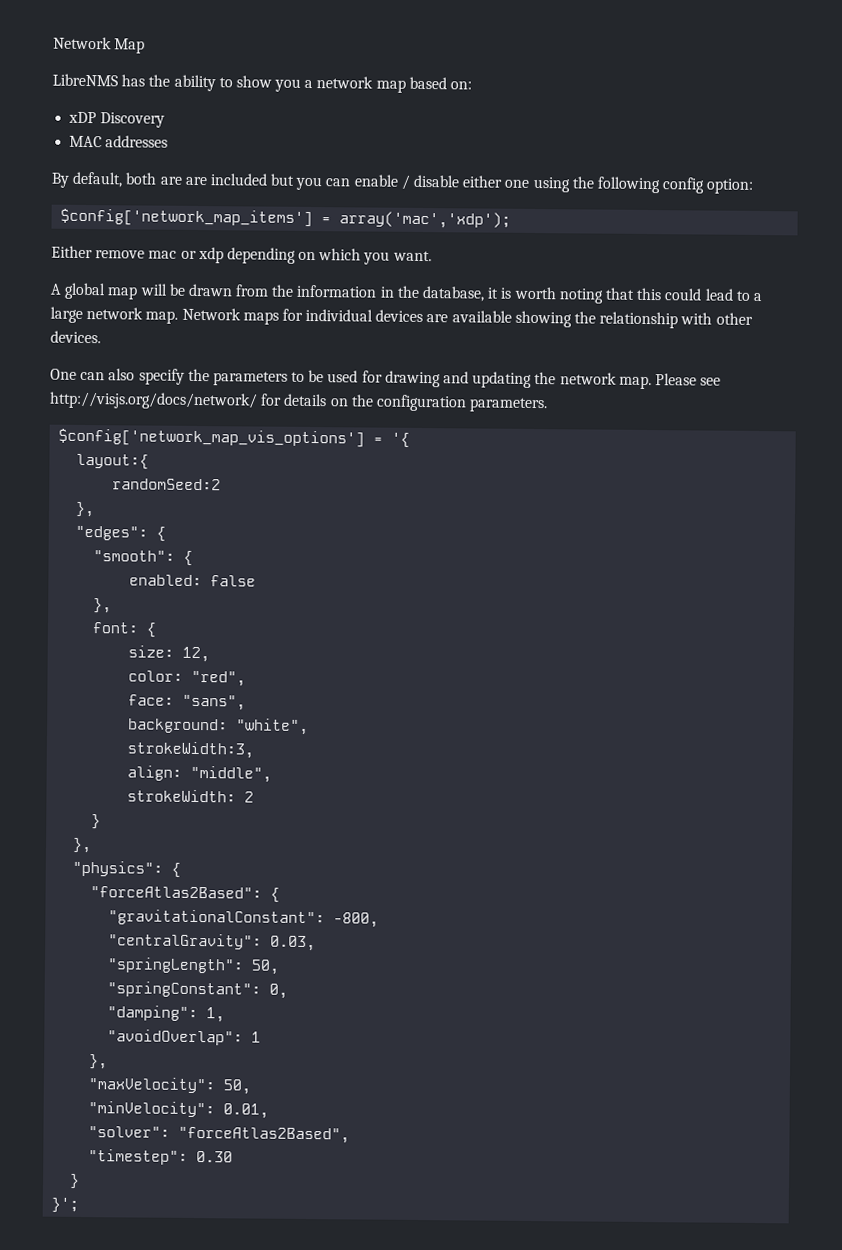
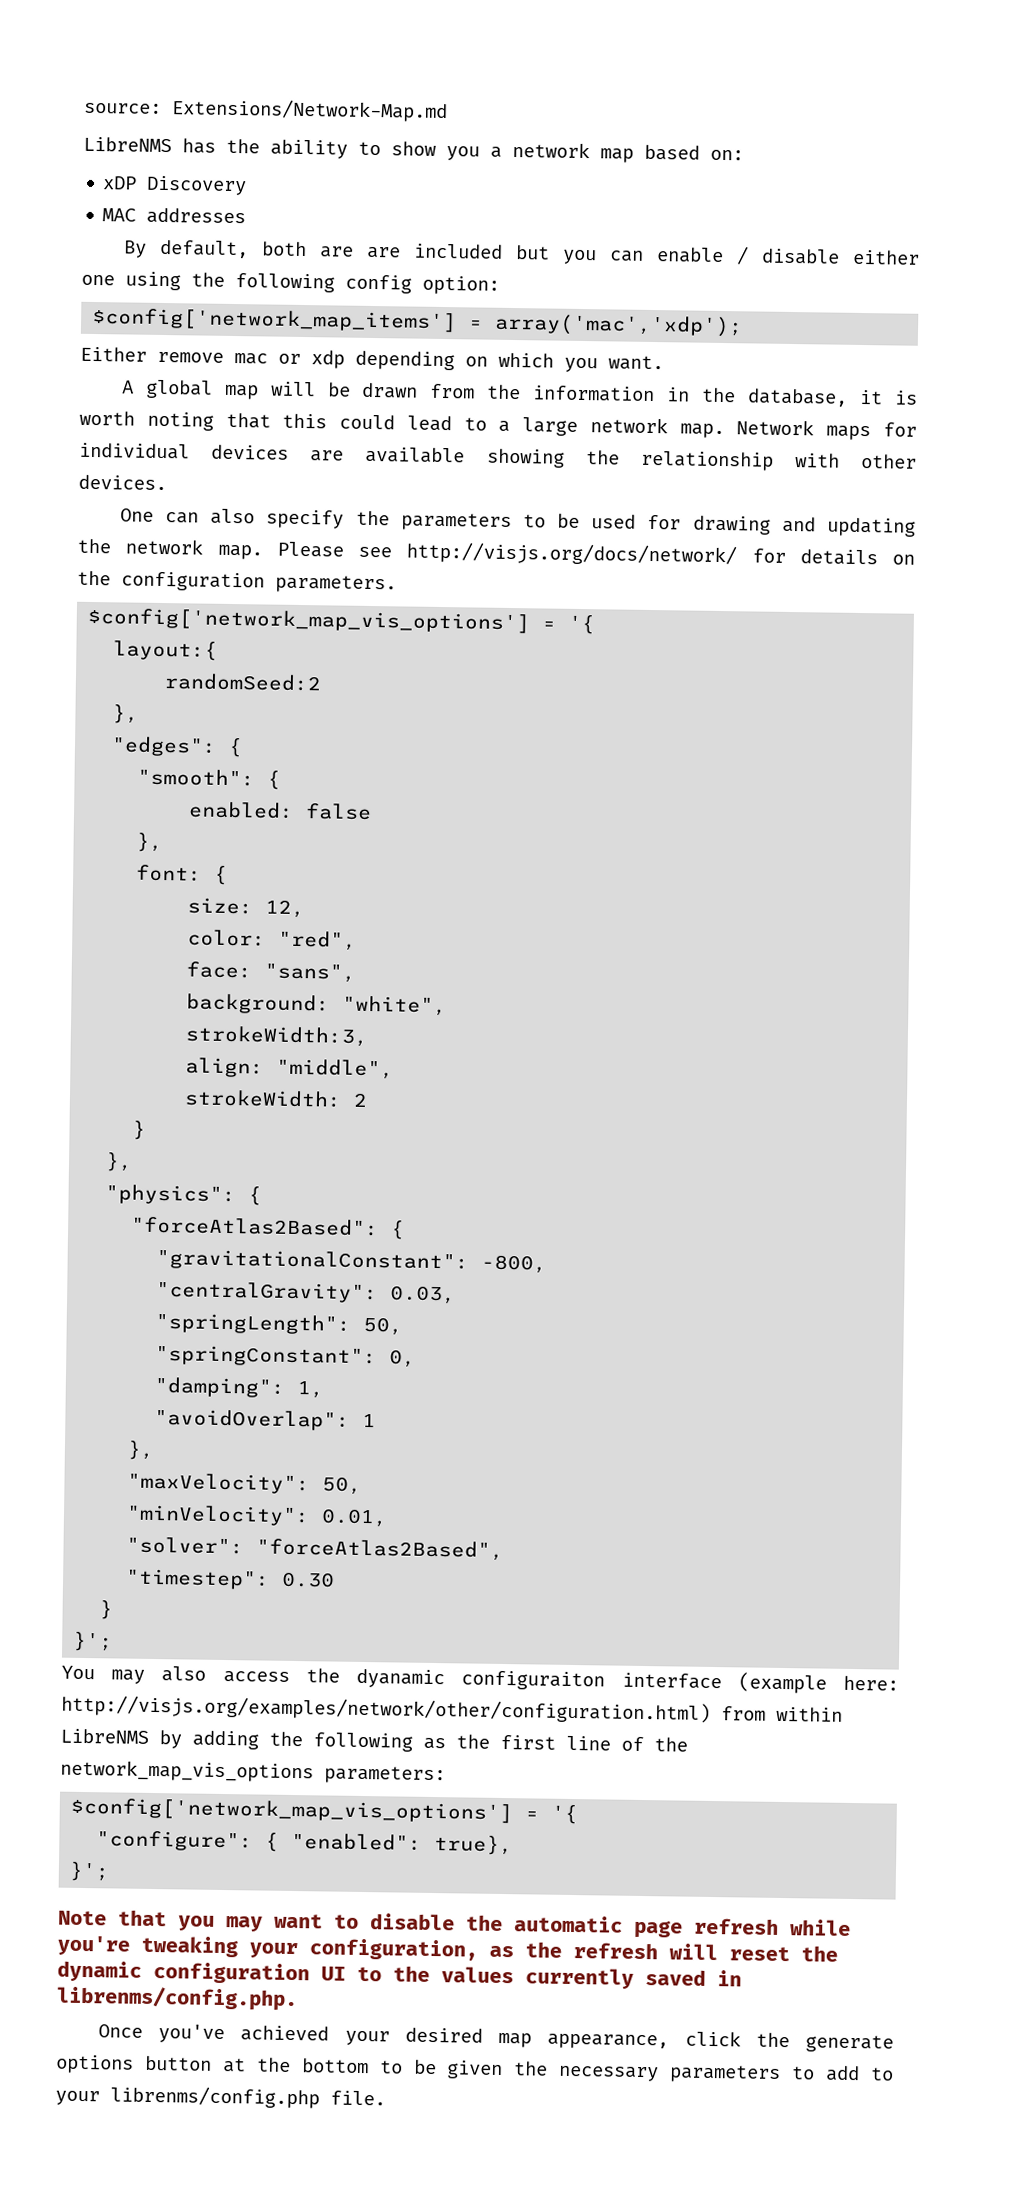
[53,36,146,54] Network Map -> [84,98,448,123] source: Extensions/Network-Map.md
(80, 1205) none -> [61,1665,899,1694] [61,1694,843,1724] [60,1728,688,1752] [60,1759,446,1785] [70,1797,579,1825] [96,1830,514,1856] [69,1861,111,1882] [58,1909,851,1939] [57,1935,838,1962] [57,1960,742,1989] [56,1985,298,2012] [97,2024,895,2053] [56,2054,894,2084] [55,2085,386,2109] // You may also access the dyanamic configuraiton interface (example here: http://visjs.org/examples/network/other/configuration.html) from within LibreNMS by adding the following as the first line of the network_map_vis_options parameters: // $config['network_map_vis_options'] = '{ // "configure": { "enabled": true}, // }'; // Note that you may want to disable the automatic page refresh while you're tweaking your configuration, as the refresh will reset the dynamic configuration UI to the values currently saved in librenms/config.php. // Once you've achieved your desired map appearance, click the generate options button at the bottom to be given the necessary parameters to add to your librenms/config.php file.

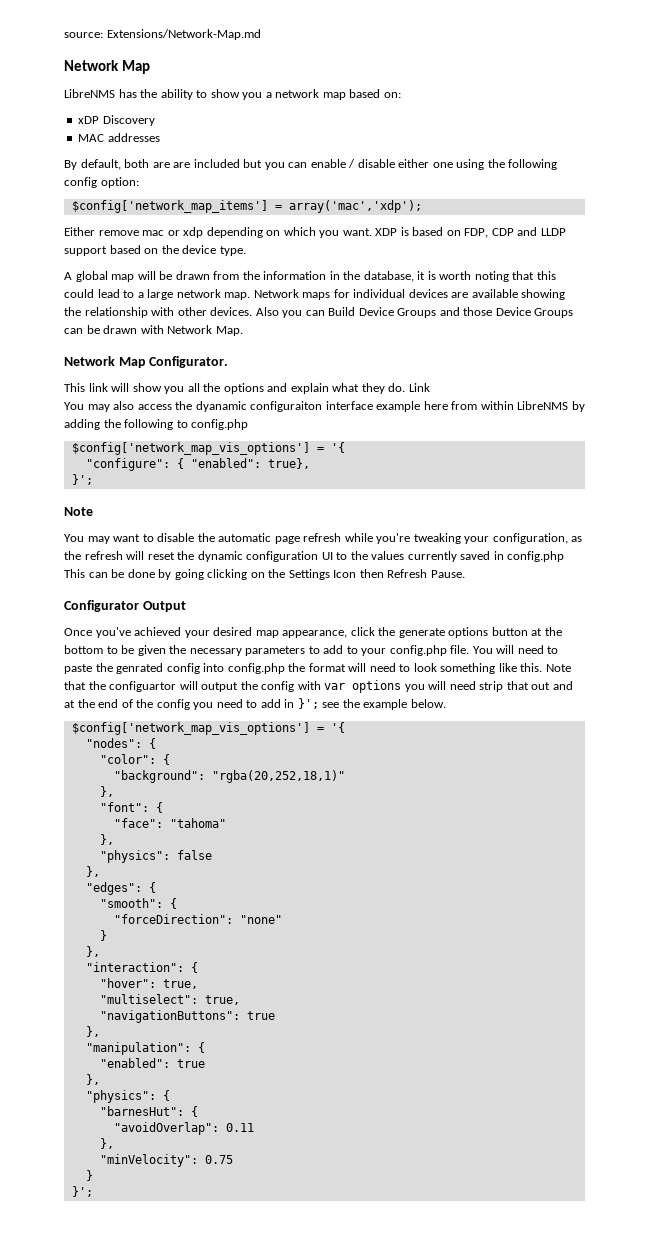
(448, 110) none -> [64,60,151,74] // Network Map
(664, 363) none -> [375,227,566,238] [64,245,246,256] XDP is based on FDP, CDP and LLDP support based on the device type.
[119,508,917,537] [77,538,915,567] [77,570,397,594] [87,607,596,635] [113,640,219,661] [164,673,323,692] [112,704,140,724] [111,736,244,758] [137,768,282,790] [188,801,373,821] [136,832,164,853] [136,864,229,885] [187,897,306,919] [187,929,358,951] [186,961,357,983] [186,993,448,1017] [185,1025,369,1048] [185,1057,395,1080] [184,1089,369,1108] [132,1120,147,1140] [105,1152,134,1172] [105,1184,263,1206] [131,1216,406,1240] [156,1248,548,1274] [156,1280,457,1305] [155,1312,404,1336] [155,1344,417,1368] [154,1376,325,1399] [154,1408,377,1431] [127,1440,156,1460] [127,1472,363,1495] [126,1504,389,1528] [126,1536,505,1562] [125,1568,336,1590] [99,1600,114,1620] [73,1631,114,1652] // One can also specify the parameters to be used for drawing and updating the network map. Please see http://visjs.org/docs/network/ for details on the configuration parameters. // $config['network_map_vis_options'] = '{ // layout:{ // randomSeed:2 // }, // "edges": { // "smooth": { // enabled: false // }, // font: { // size: 12, // color: "red", // face: "sans", // background: "white", // strokeWidth:3, // align: "middle", // strokeWidth: 2 // } // }, // "physics": { // "forceAtlas2Based": { // "gravitationalConstant": -800, // "centralGravity": 0.03, // "springLength": 50, // "springConstant": 0, // "damping": 1, // "avoidOverlap": 1 // }, // "maxVelocity": 50, // "minVelocity": 0.01, // "solver": "forceAtlas2Based", // "timestep": 0.30 // } // }'; -> [255,307,574,318] [64,325,243,336] [64,356,229,368] [64,383,430,394] Also you can Build Device Groups and those Device Groups can be drawn with Network Map. // Network Map Configurator. // This link will show you all the options and explain what they do. Link
[737,1672,899,1694] [61,1694,711,1724] (example here: http://visjs.org/examples/network/other/configuration.html) -> [376,401,448,412] example here
[423,1734,688,1752] [60,1759,446,1785] as the first line of the network_map_vis_options parameters: -> [176,419,249,430] to config.php
[118,1909,215,1931] that you -> [64,534,84,542] // You
[56,1985,298,2012] librenms/config.php. -> [507,551,565,562] [64,569,465,580] [64,600,186,612] config.php This can be done by going clicking on the Settings Icon then Refresh Pause. // Configurator Output
[110,2085,386,2109] librenms/config.php file. -> [389,645,559,656] [64,663,571,674] [64,680,573,693] [64,698,446,710] [71,722,345,735] [85,738,156,749] [99,754,170,765] [113,770,345,783] [99,786,114,797] [99,802,163,813] [113,818,226,828] [99,834,114,845] [99,850,212,863] [85,866,100,877] [85,882,156,895] [99,898,177,909] [113,914,282,924] [99,930,107,941] [85,946,100,957] [85,962,198,973] [99,978,198,989] [99,994,240,1005] [99,1010,275,1023] [85,1026,100,1037] [85,1042,205,1055] [99,1058,205,1068] [85,1074,100,1085] [85,1090,170,1103] [99,1106,198,1117] [113,1122,254,1135] [99,1138,114,1149] [99,1154,233,1167] [85,1170,93,1181] [71,1186,93,1197] config.php file. You will need to paste the genrated config into config.php the format will need to look something like this. Note that the configuartor will output the config with var options you will need strip that out and at the end of the config you need to add in }'; see the example below. // $config['network_map_vis_options'] = '{ // "nodes": { // "color": { // "background": "rgba(20,252,18,1)" // }, // "font": { // "face": "tahoma" // }, // "physics": false // }, // "edges": { // "smooth": { // "forceDirection": "none" // } // }, // "interaction": { // "hover": true, // "multiselect": true, // "navigationButtons": true // }, // "manipulation": { // "enabled": true // }, // "physics": { // "barnesHut": { // "avoidOverlap": 0.11 // }, // "minVelocity": 0.75 // } // }';

